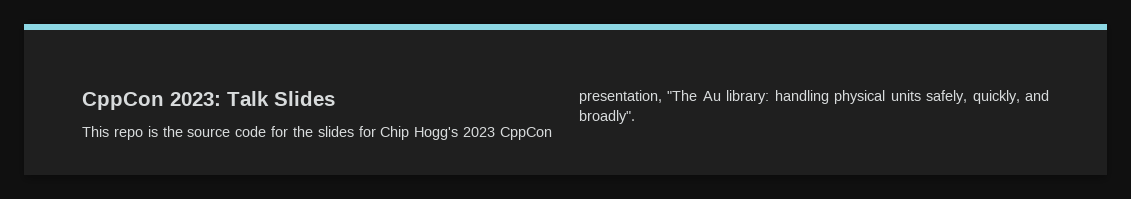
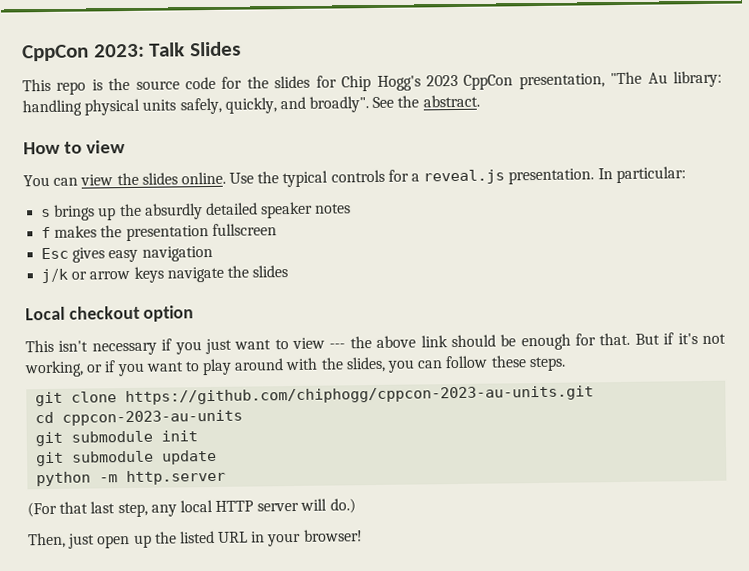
(635, 117) none -> [372,94,480,109] [23,140,127,155] [23,166,686,188] [41,201,352,221] [41,223,277,242] [41,245,213,263] [41,265,289,284] [25,305,195,322] [25,332,727,356] [24,355,566,378] [35,385,595,407] [35,409,244,426] [35,430,199,447] [36,449,218,467] [36,469,227,487] [27,498,356,518] [28,529,363,549] See the abstract. // How to view // You can view the slides online. Use the typical controls for a reveal.js presentation. In particular: // s brings up the absurdly detailed speaker notes // f makes the presentation fullscreen // Esc gives easy navigation // j/k or arrow keys navigate the slides // Local checkout option // This isn't necessary if you just want to view --- the above link should be enough for that. But if it's not working, or if you want to play around with the slides, you can follow these steps. // git clone https://github.com/chiphogg/cppcon-2023-au-units.git // cd cppcon-2023-au-units // git submodule init // git submodule update // python -m http.server // (For that last step, any local HTTP server will do.) // Then, just open up the listed URL in your browser!

